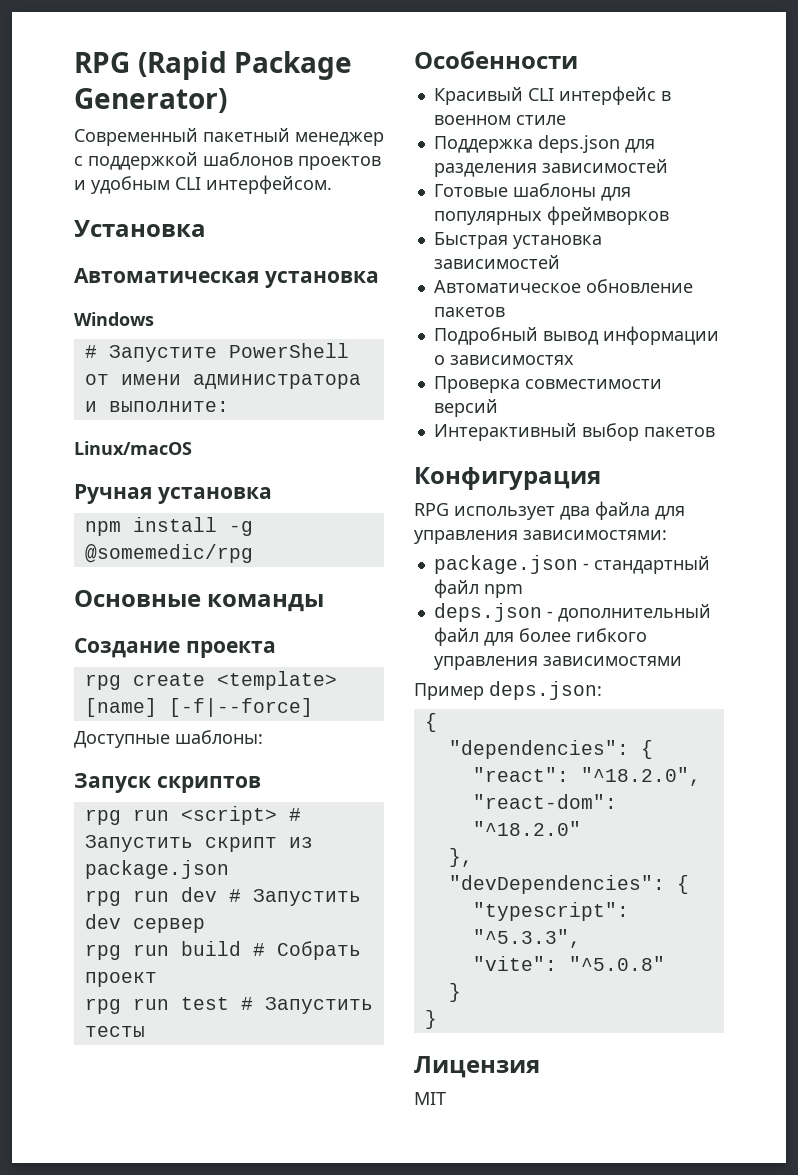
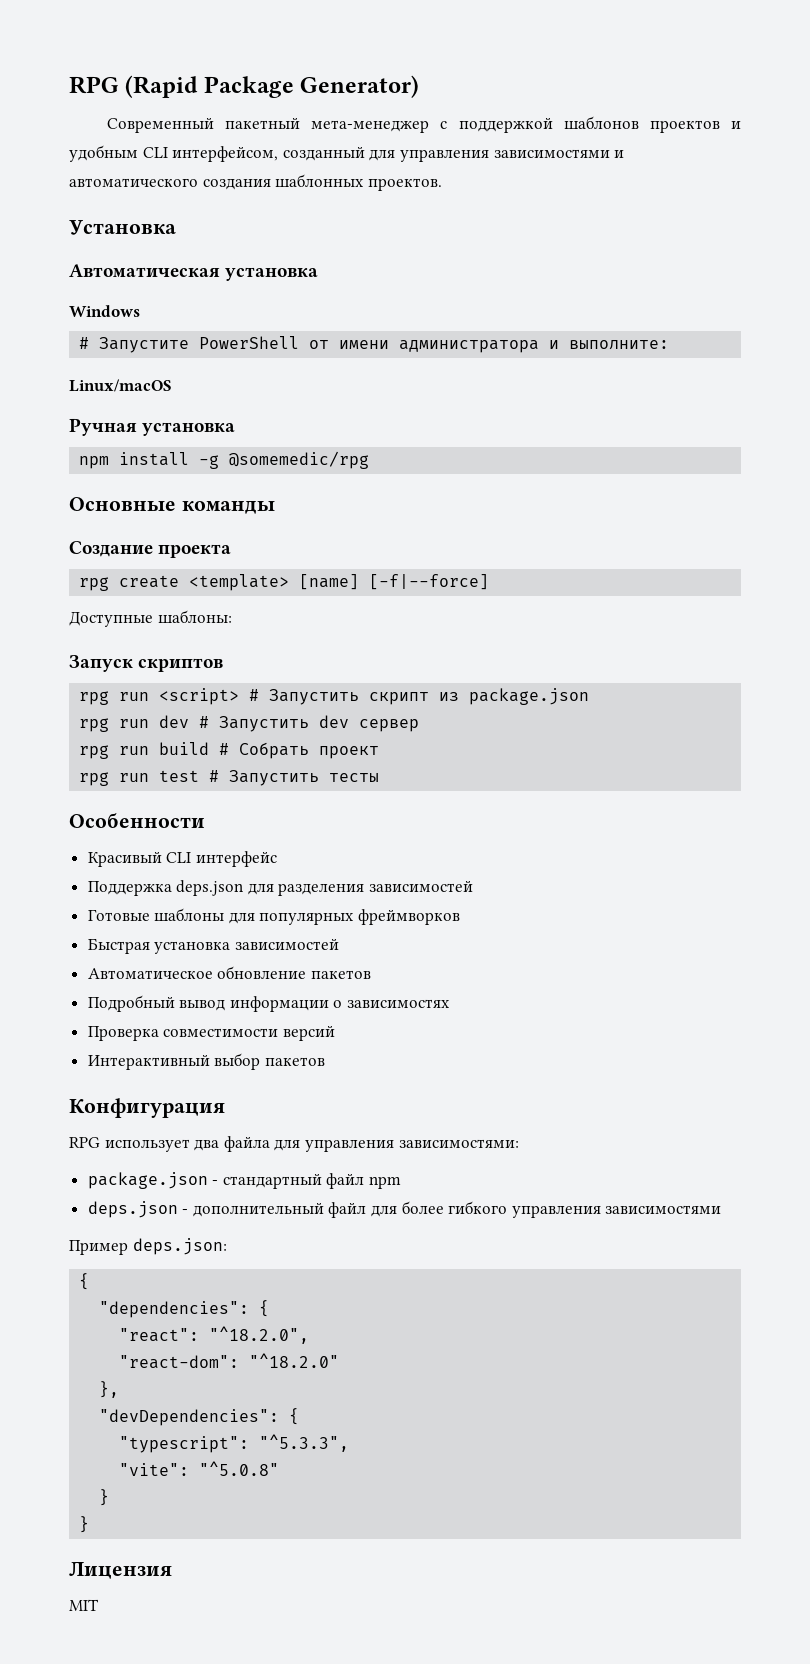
[295,132,384,146] менеджер -> [311,120,430,133] мета-менеджер
[206,175,332,194] интерфейсом. -> [172,146,625,162] [69,174,442,191] интерфейсом, созданный для управления зависимостями и автоматического создания шаблонных проектов.
[660,91,671,101] [433,115,566,125] в военном стиле -> (277, 859) none

